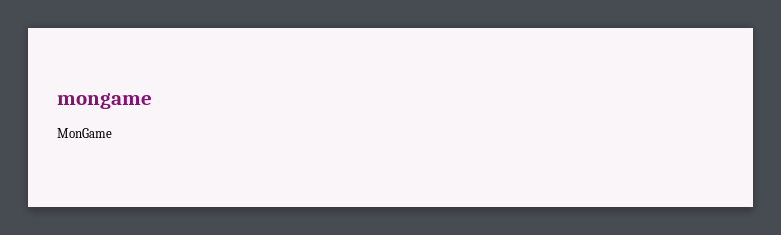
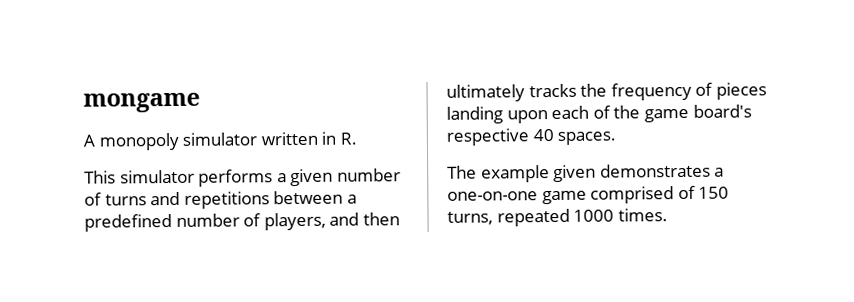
[57,128,112,138] MonGame -> [83,131,357,151] [84,168,401,187] [84,190,357,209] [84,212,400,232] [446,82,767,102] [446,104,752,124] [446,128,617,146] [447,163,725,183] [447,185,730,205] [447,208,668,227] A monopoly simulator written in R. // This simulator performs a given number of turns and repetitions between a predefined number of players, and then ultimately tracks the frequency of pieces landing upon each of the game board's respective 40 spaces. // The example given demonstrates a one-on-one game comprised of 150 turns, repeated 1000 times.

